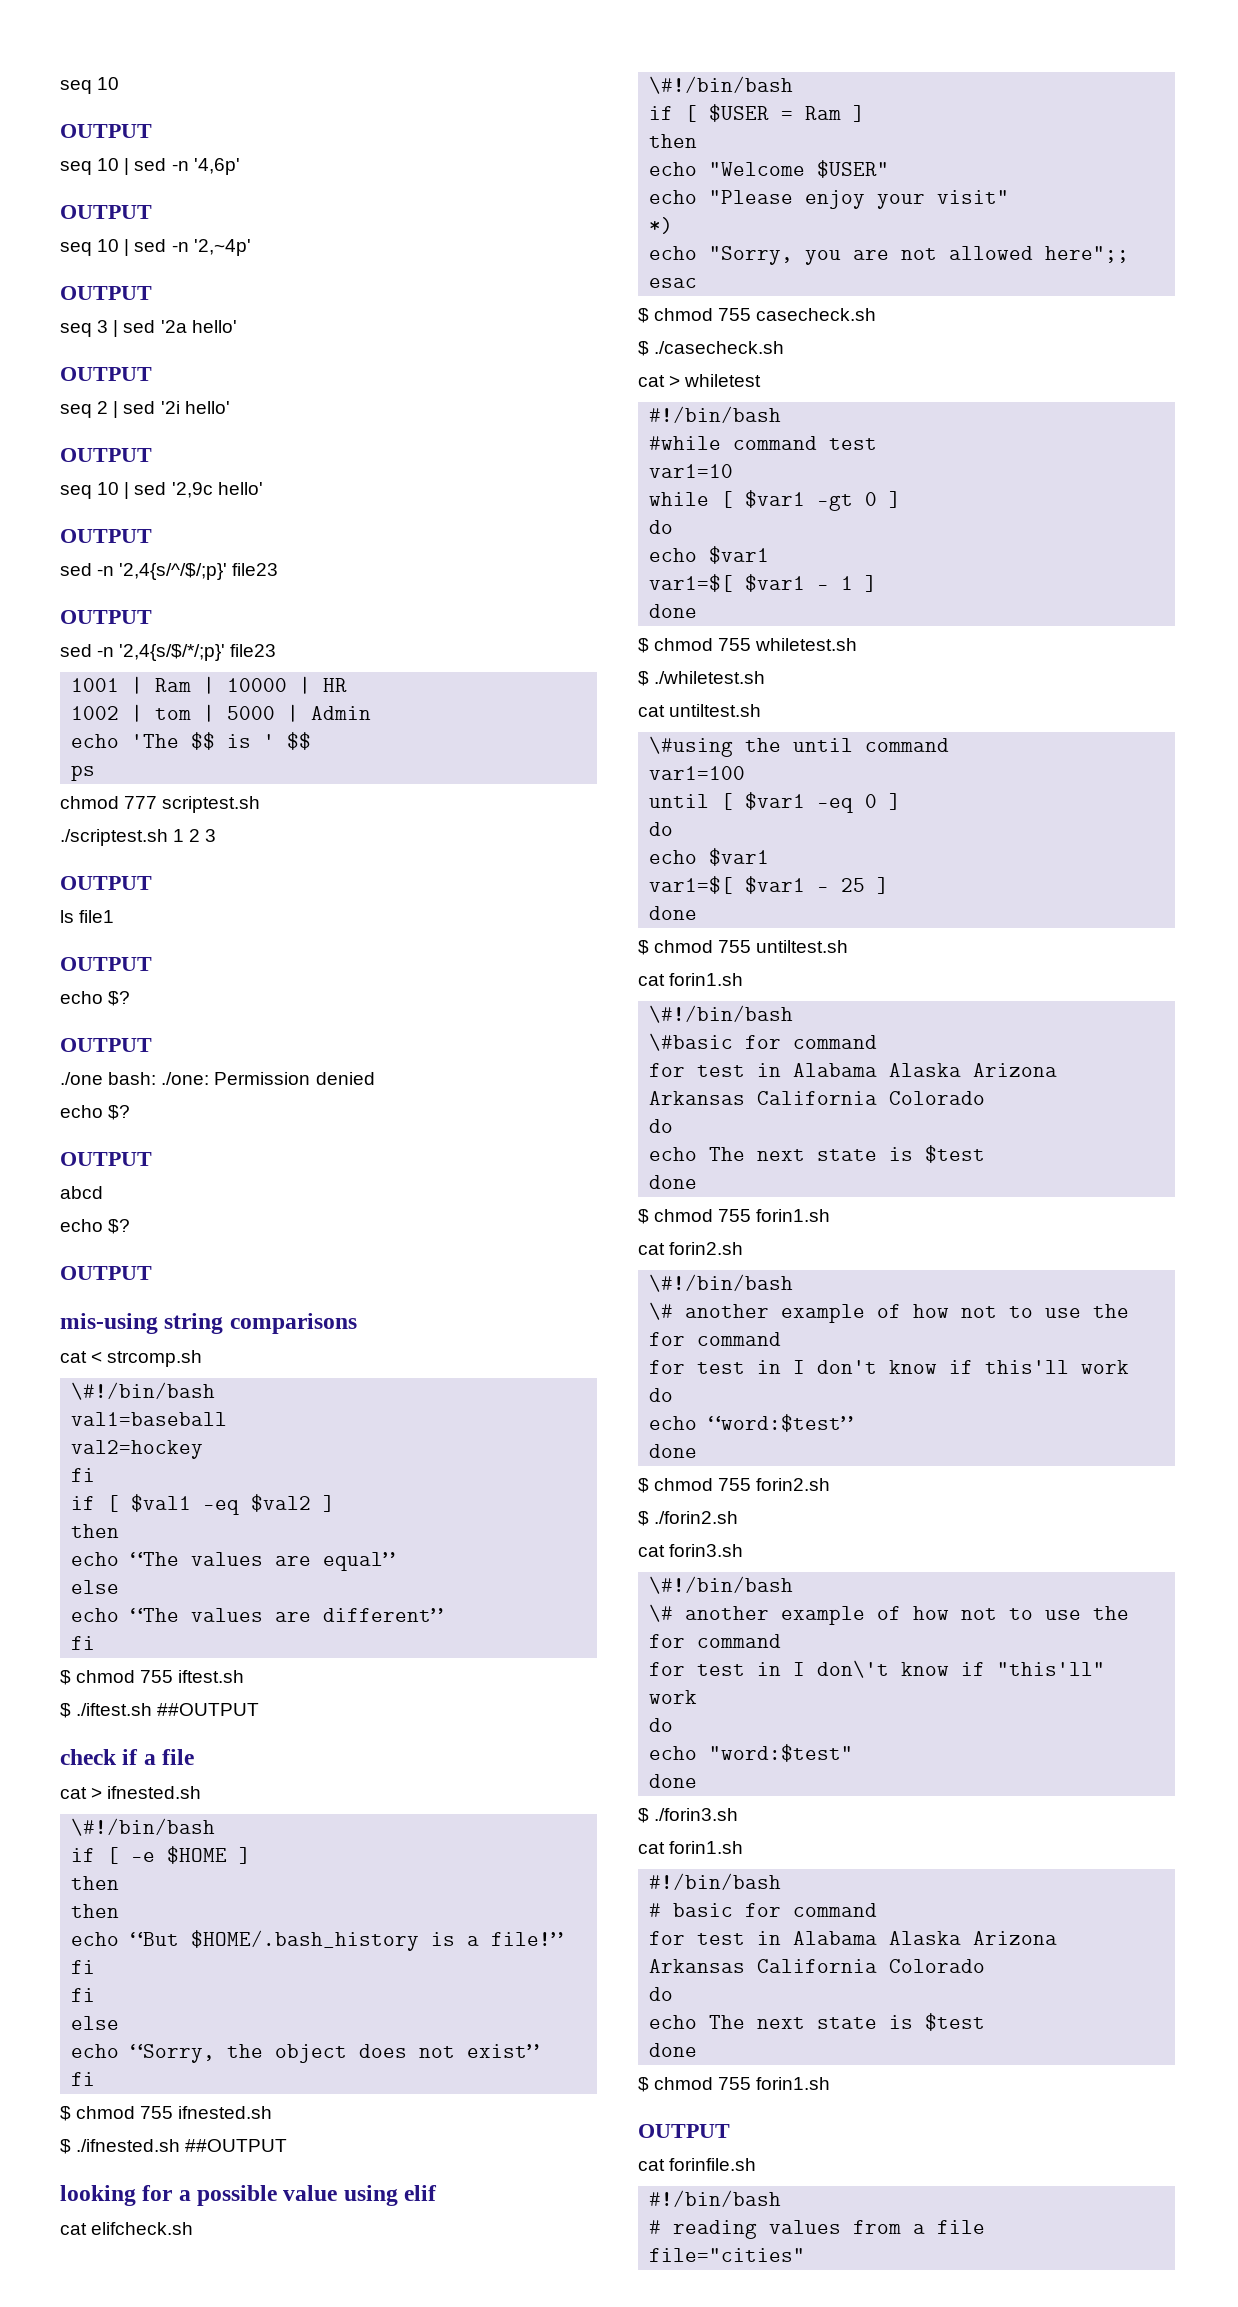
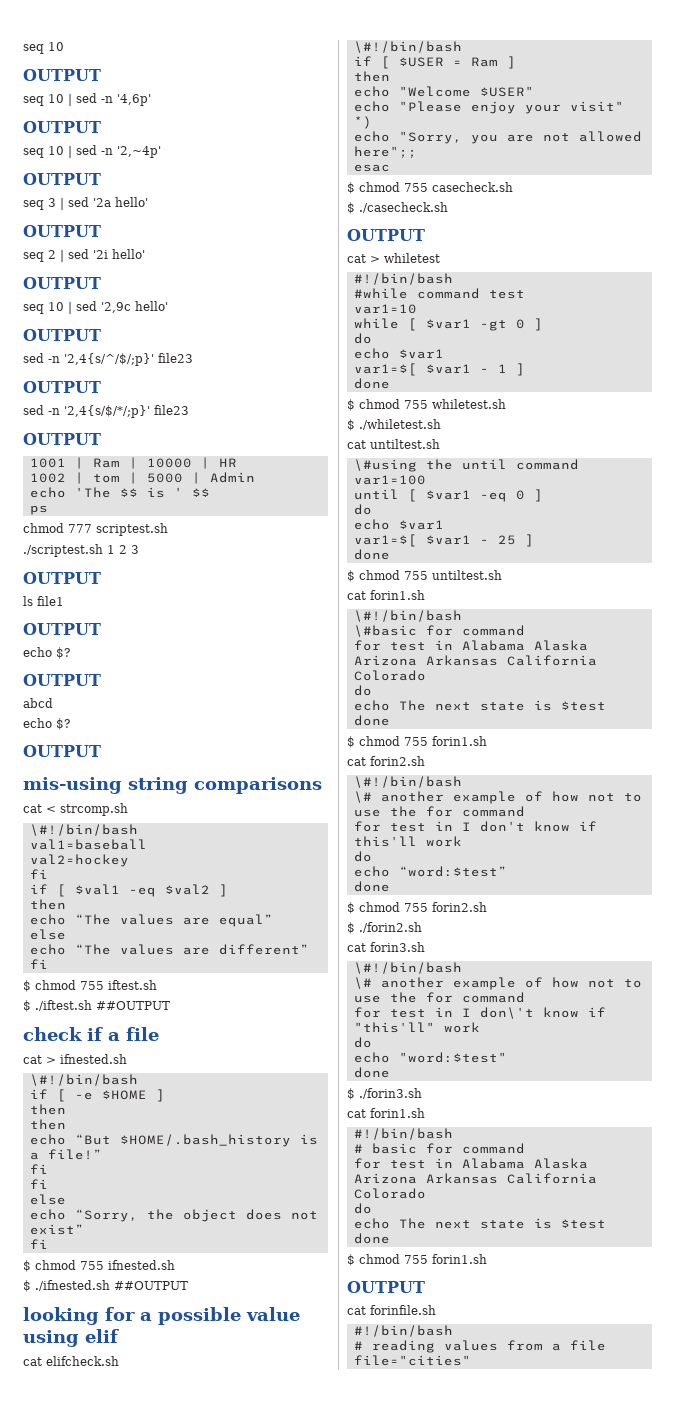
(277, 650) none -> [23,433,101,445] // OUTPUT
[60,1072,375,1085] [60,1105,131,1120] [60,1152,152,1166] // ./one bash: ./one: Permission denied // echo $? // OUTPUT -> (101, 680) none
(785, 347) none -> [347,229,425,241] // OUTPUT

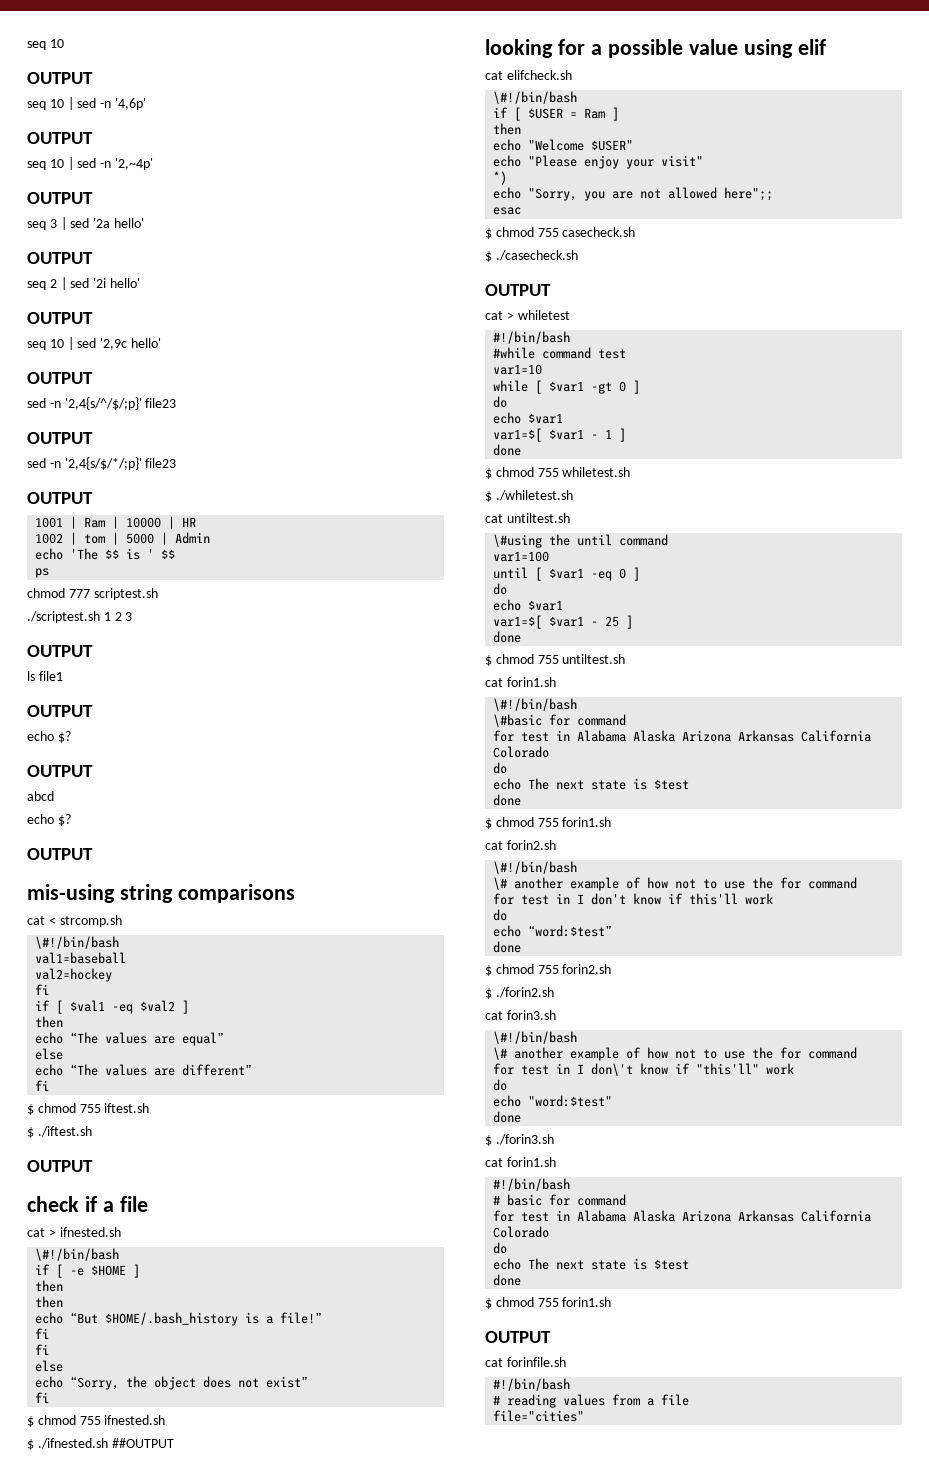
[96,1001,170,1010] ##OUTPUT -> [27,1160,93,1172] // OUTPUT

